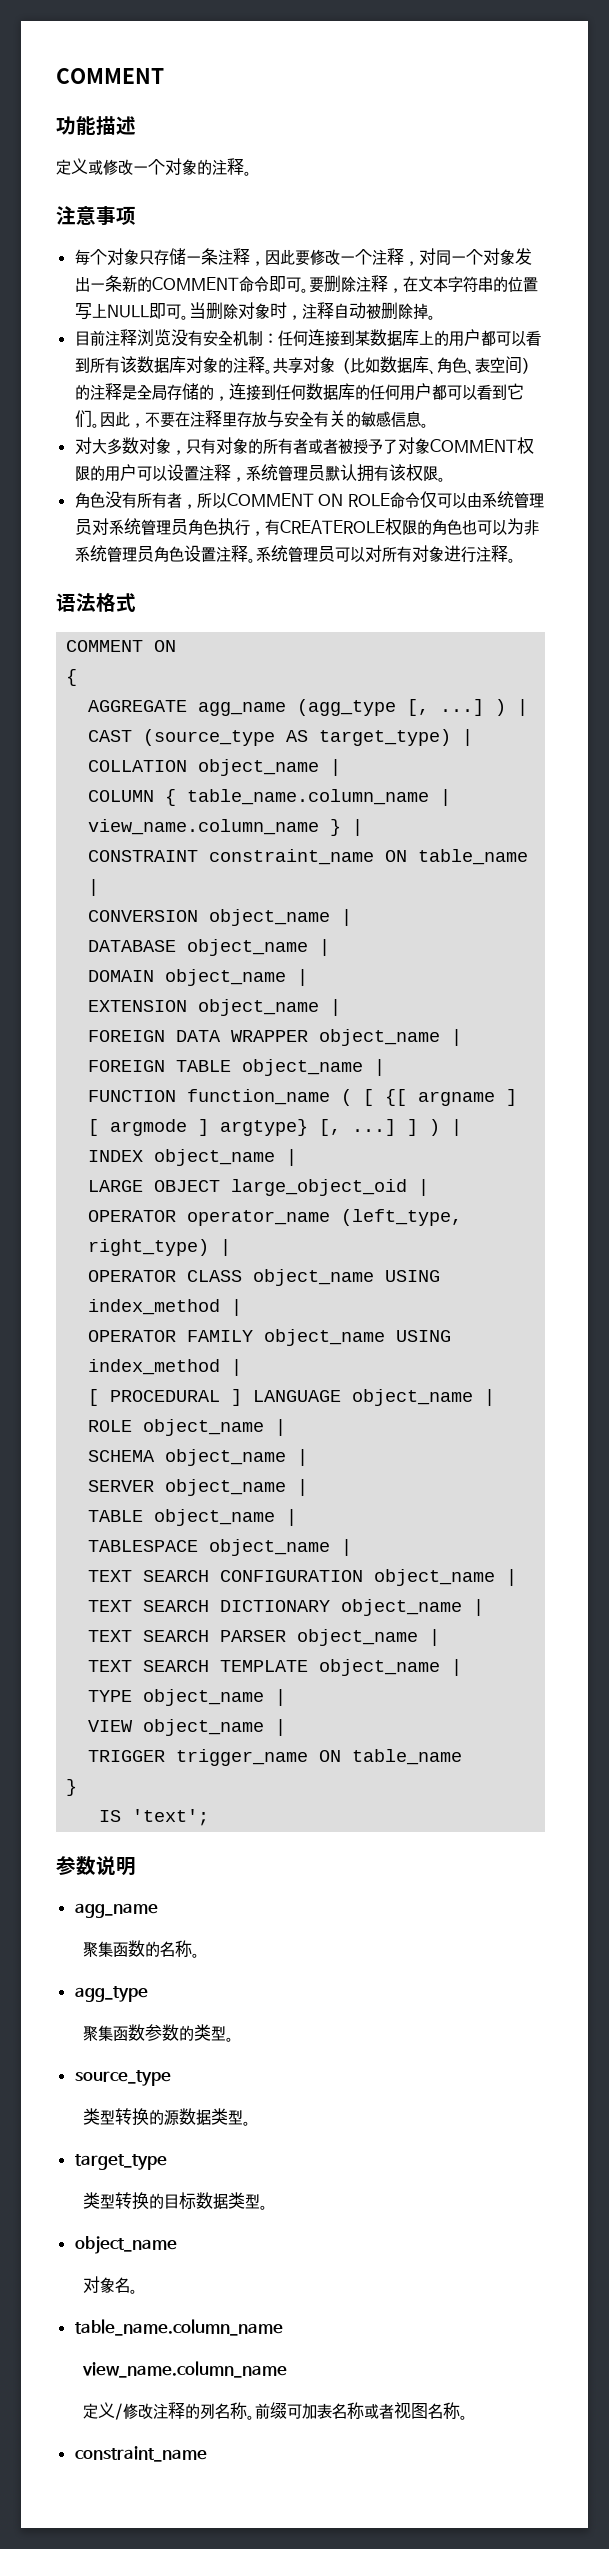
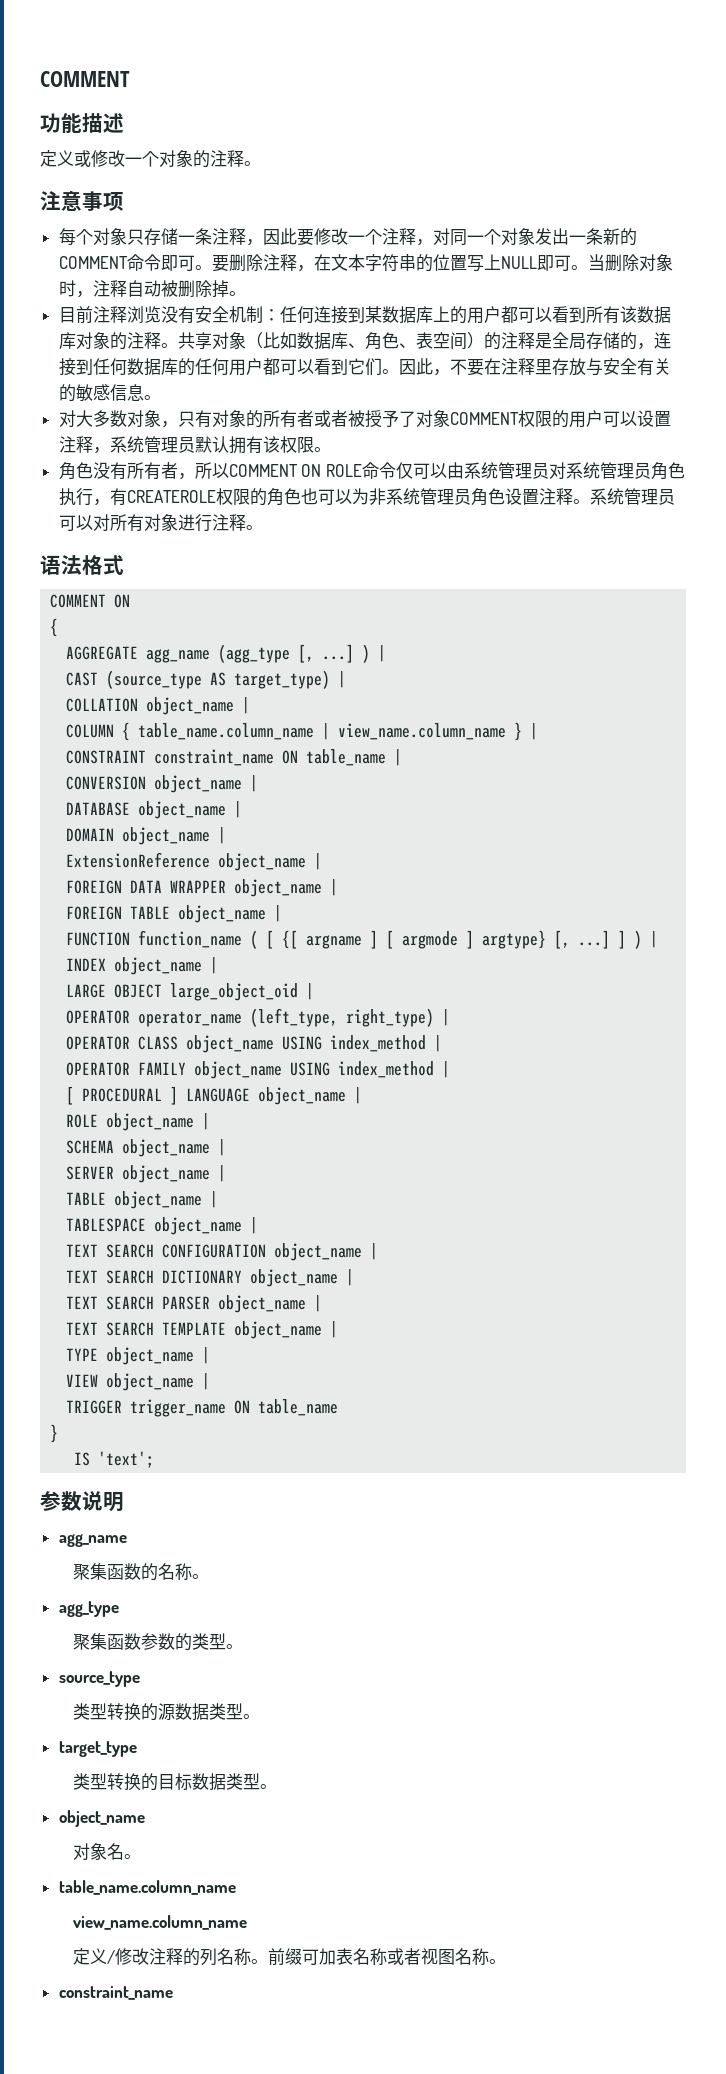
[88,1000,188,1012] EXTENSION -> [66,852,211,868] ExtensionReference

